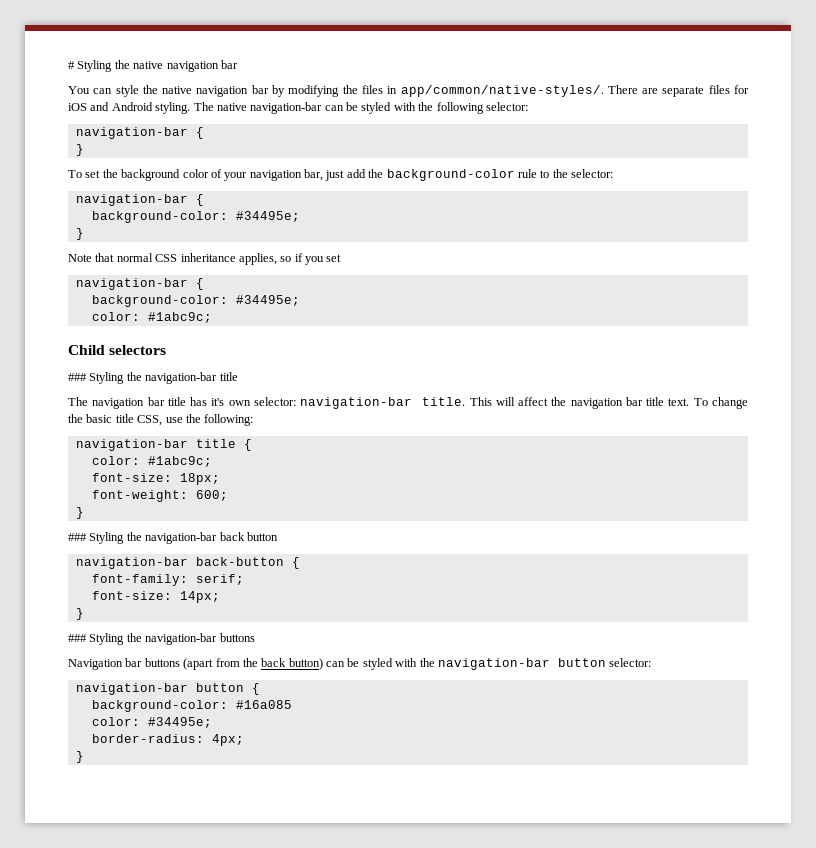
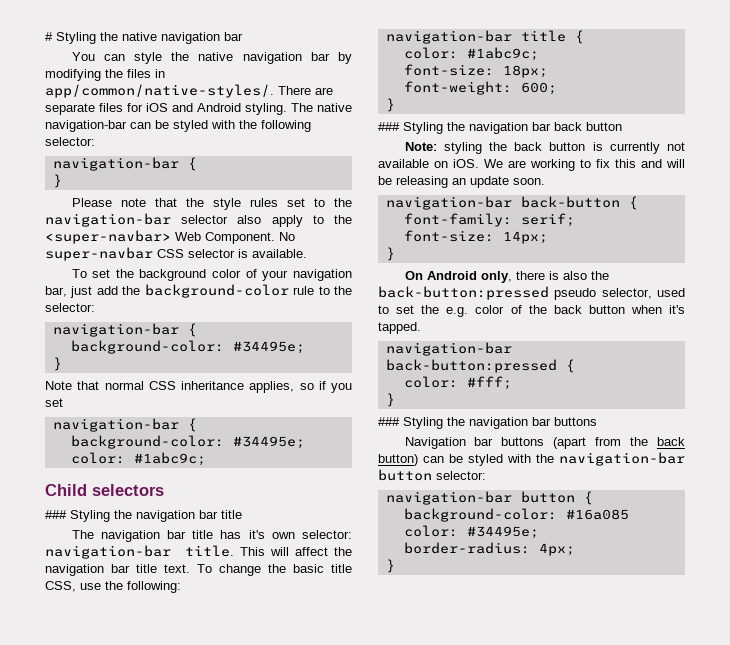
(84, 150) none -> [71,198,352,210] [45,213,352,227] [45,230,295,244] [45,247,307,261] // Please note that the style rules set to the navigation-bar selector also apply to the <super-navbar> Web Component. No super-navbar CSS selector is available.
[145,372,218,384] navigation-bar -> [136,510,218,522] navigation bar
[145,532,278,544] navigation-bar back button -> [469,122,622,134] [404,142,685,154] [378,159,685,171] [378,176,545,188] navigation bar back button // Note: styling the back button is currently not available on iOS. We are working to fix this and will be releasing an update soon.
[68,633,218,645] // ### Styling the navigation-bar -> [404,271,609,283] [378,286,685,300] [378,305,685,317] [378,322,421,334] [385,342,512,356] [385,359,575,373] [403,376,512,390] [385,393,395,407] [378,417,551,429] // On Android only, there is also the back-button:pressed pseudo selector, used to set the e.g. color of the back button when it's tapped. // navigation-bar back-button:pressed { // color: #fff; // } // ### Styling the navigation bar

